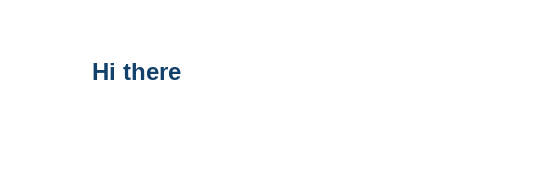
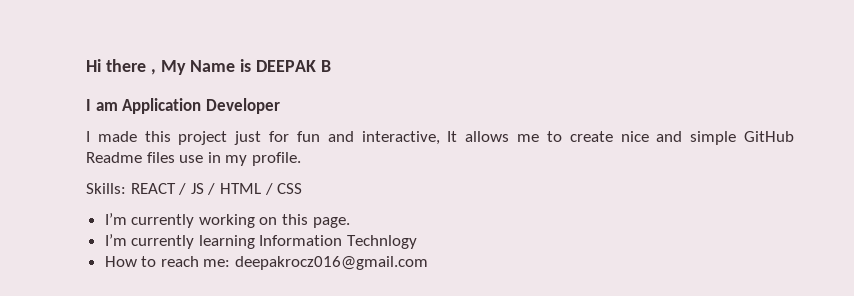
(181, 71) none -> [150,59,332,75] [86,98,280,114] [86,131,795,145] [86,152,301,166] [86,183,303,195] [104,213,350,228] [104,234,418,249] [104,256,429,270] , My Name is DEEPAK B // I am Application Developer // I made this project just for fun and interactive, It allows me to create nice and simple GitHub Readme files use in my profile. // Skills: REACT / JS / HTML / CSS // I’m currently working on this page. // I’m currently learning Information Technlogy // How to reach me: deepakrocz016@gmail.com

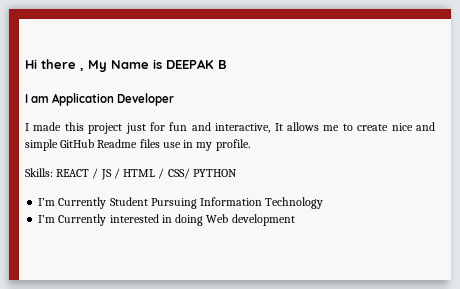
[277,183,303,194] [104,213,350,228] [104,234,418,249] [104,256,429,270] CSS // I’m currently working on this page. // I’m currently learning Information Technlogy // How to reach me: deepakrocz016@gmail.com -> [167,168,237,179] [38,197,324,209] [38,214,295,226] CSS/ PYTHON // I’m Currently Student Pursuing Information Technology // I’m Currently interested in doing Web development

